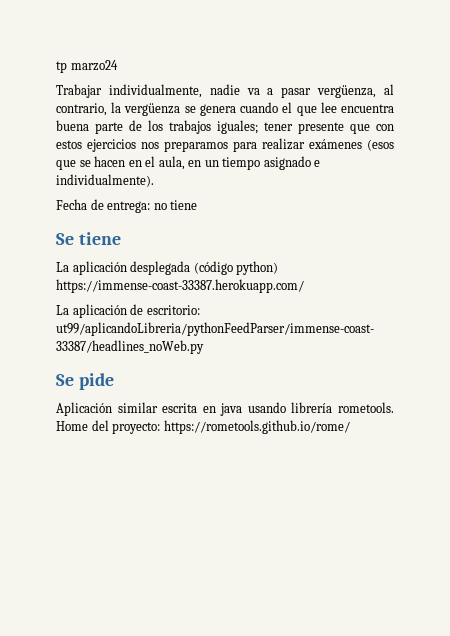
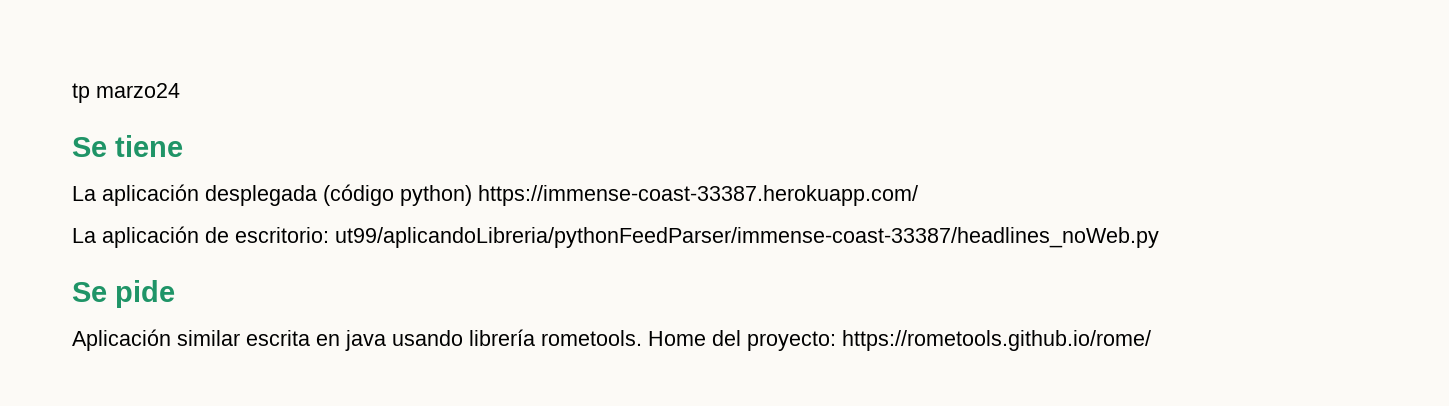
[56,84,394,98] [56,102,395,116] [56,120,394,134] [56,138,394,152] [56,156,321,170] [56,174,154,187] [56,199,198,213] // Trabajar individualmente, nadie va a pasar vergüenza, al contrario, la vergüenza se genera cuando el que lee encuentra buena parte de los trabajos iguales; tener presente que con estos ejercicios nos preparamos para realizar exámenes (esos que se hacen en el aula, en un tiempo asignado e individualmente). // Fecha de entrega: no tiene -> (180, 90) none

